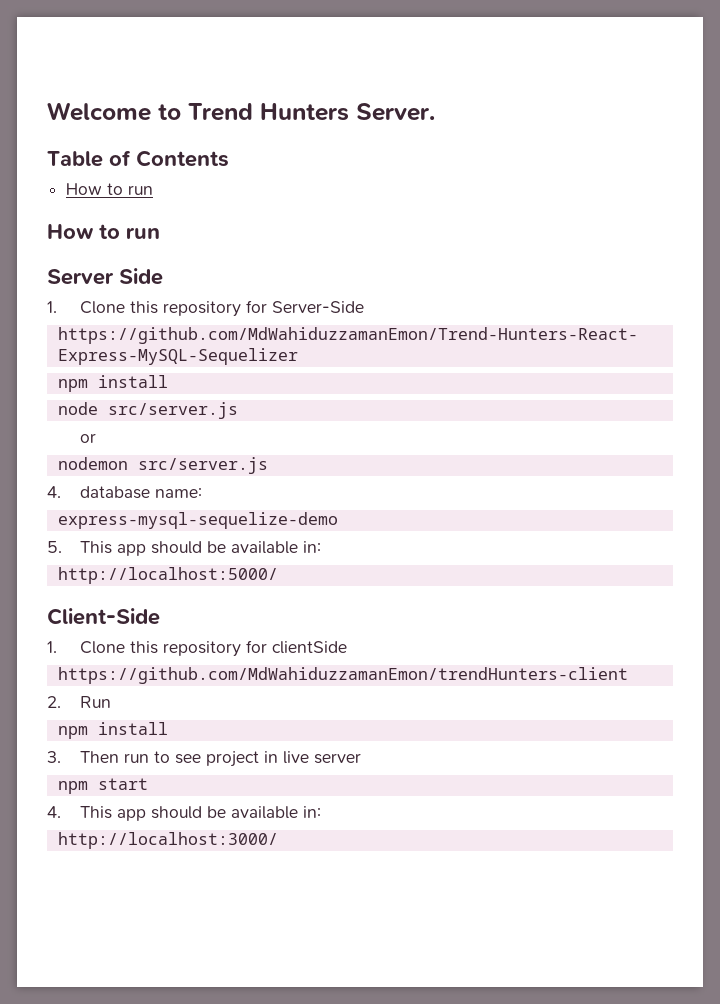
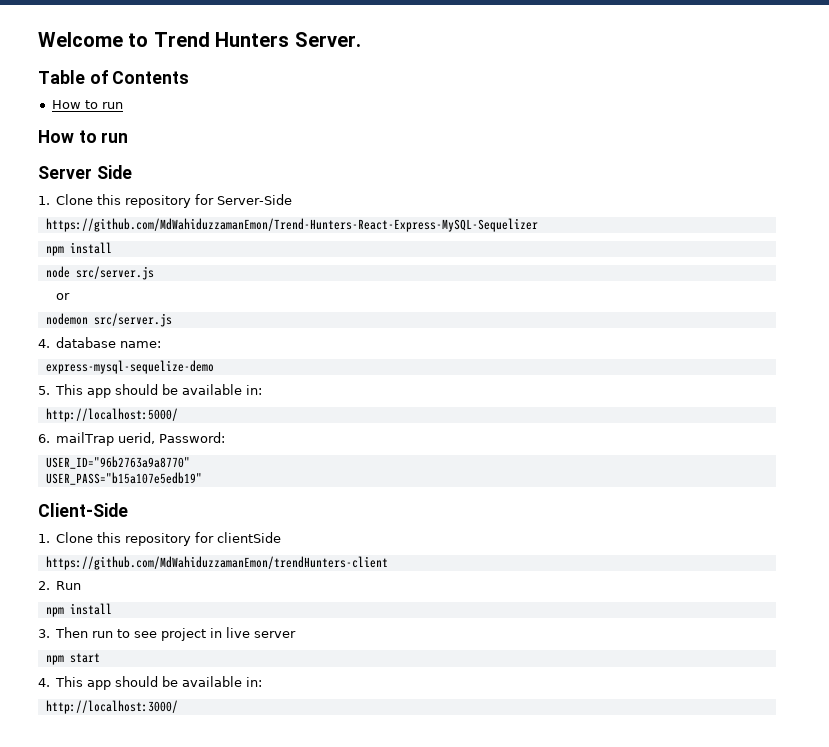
(278, 575) none -> [38,432,226,446] [45,456,190,469] [45,472,202,485] // 6. mailTrap uerid, Password: // USER_ID="96b2763a9a8770" // USER_PASS="b15a107e5edb19"

